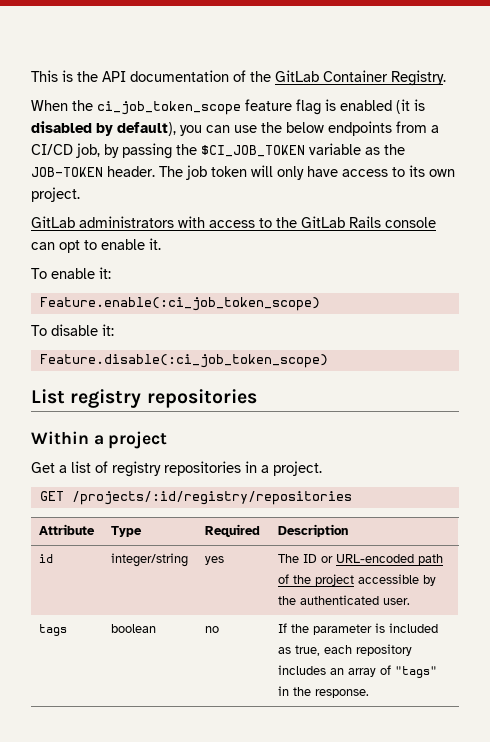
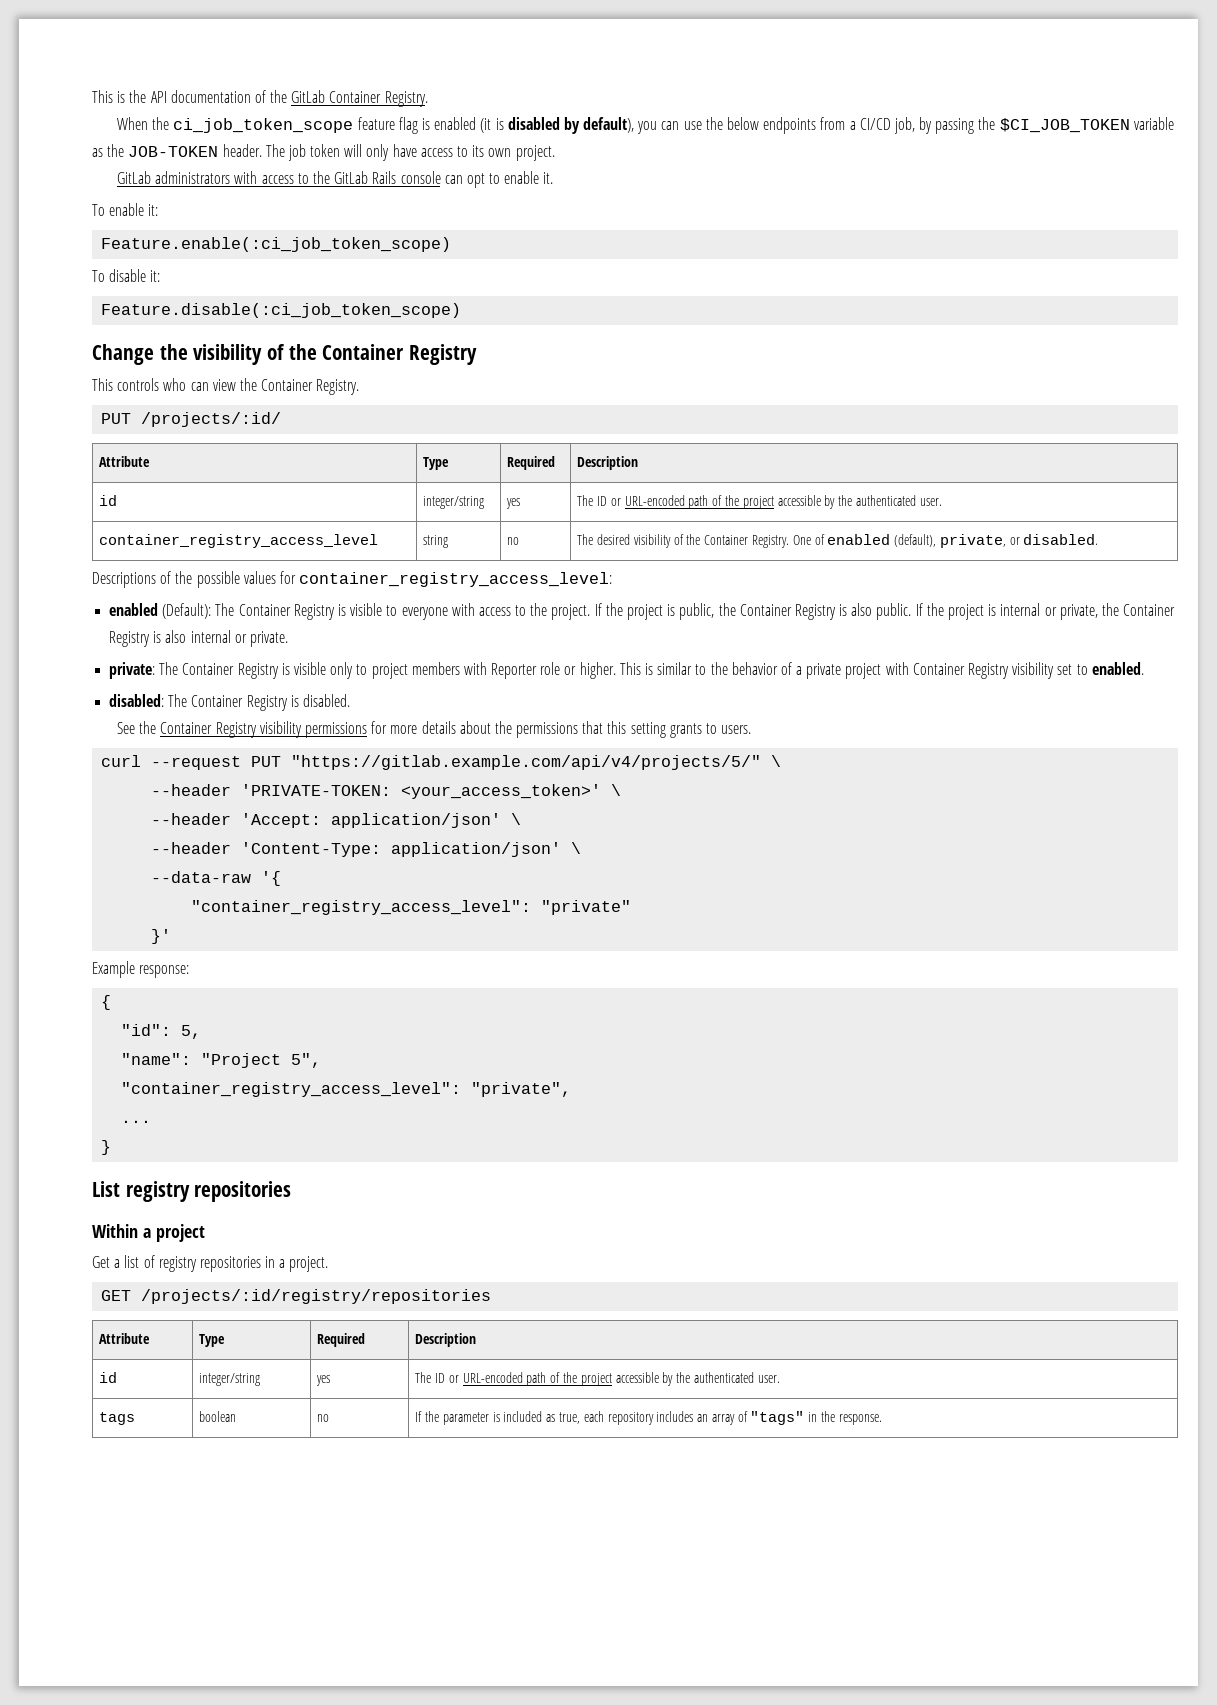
(328, 361) none -> [92,344,478,365] [92,378,360,395] [101,412,282,427] [99,456,151,467] [423,457,450,470] [507,456,556,470] [577,456,639,470] [99,495,118,506] [423,496,485,509] [506,498,521,509] [577,495,942,509] [99,534,379,548] [423,535,449,548] [507,537,520,545] [577,534,1099,548] [92,571,613,588] [109,603,1176,620] [109,630,288,647] [109,662,1144,679] [109,694,350,711] [117,721,752,738] [101,755,782,770] [151,784,622,799] [151,813,522,828] [151,842,582,857] [151,871,282,886] [191,900,632,915] [151,929,172,944] [92,961,190,978] [101,995,112,1010] [121,1024,202,1039] [121,1053,322,1068] [121,1082,572,1097] [121,1120,152,1123] [101,1140,112,1155] // Change the visibility of the Container Registry // This controls who can view the Container Registry. // PUT /projects/:id/ // Attribute | Type | Required | Description // id | integer/string | yes | The ID or URL-encoded path of the project accessible by the authenticated user. // container_registry_access_level | string | no | The desired visibility of the Container Registry. One of enabled (default), private, or disabled. // Descriptions of the possible values for container_registry_access_level: // enabled (Default): The Container Registry is visible to everyone with access to the project. If the project is public, the Container Registry is also public. If the project is internal or private, the Container Registry is also internal or private. // private: The Container Registry is visible only to project members with Reporter role or higher. This is similar to the behavior of a private project with Container Registry visibility set to enabled. // disabled: The Container Registry is disabled. // See the Container Registry visibility permissions for more details about the permissions that this setting grants to users. // curl --request PUT "https://gitlab.example.com/api/v4/projects/5/" \ // --header 'PRIVATE-TOKEN: <your_access_token>' \ // --header 'Accept: application/json' \ // --header 'Content-Type: application/json' \ // --data-raw '{ // "container_registry_access_level": "private" // }' // Example response: // { // "id": 5, // "name": "Project 5", // "container_registry_access_level": "private", // ... // }

